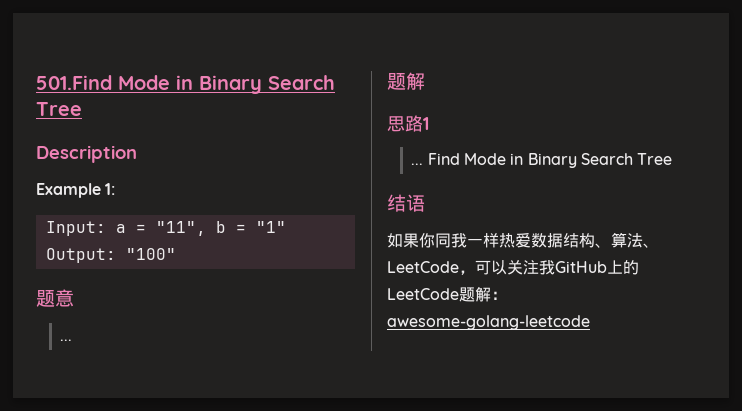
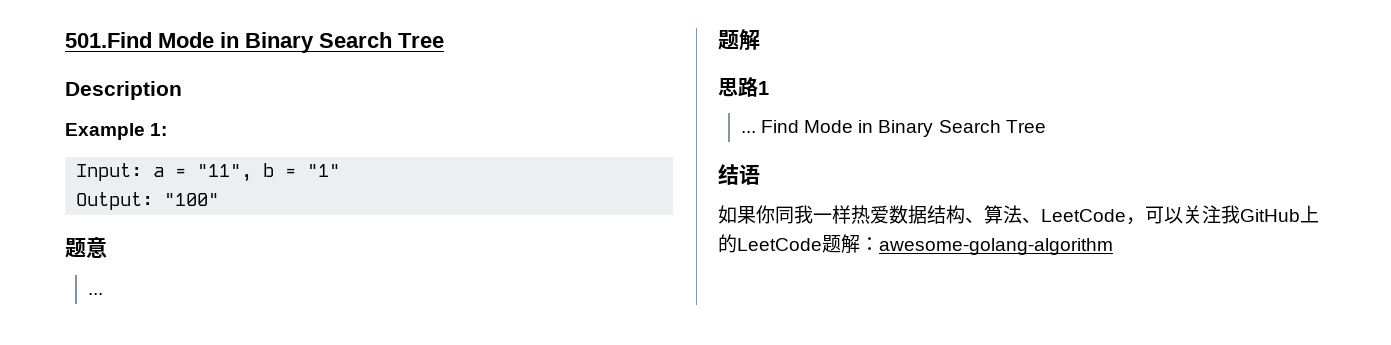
[387,315,590,330] awesome-golang-leetcode -> [879,238,1113,255] awesome-golang-algorithm

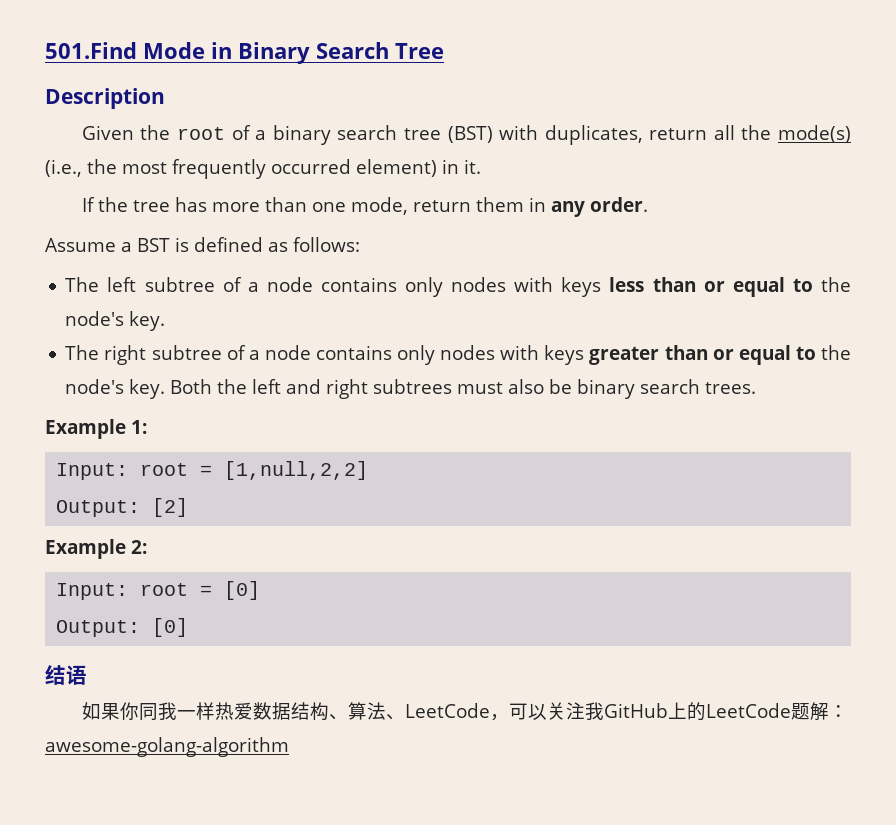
[65,123,168,140] [76,163,341,182] [76,192,220,210] [65,237,107,258] [87,293,103,295] [718,29,760,51] [718,77,769,97] [740,120,1046,137] Example 1: // Input: a = "11", b = "1" // Output: "100" // 题意 // ... // 题解 // 思路1 // ... Find Mode in Binary Search Tree -> [81,125,851,145] [45,159,481,179] [81,197,648,217] [45,237,360,252] [65,277,851,297] [65,311,166,331] [65,345,851,365] [65,379,757,399] [45,419,147,439] [56,461,369,480] [56,498,189,517] [45,539,147,559] [56,581,261,600] [56,618,189,637] Given the root of a binary search tree (BST) with duplicates, return all the mode(s) (i.e., the most frequently occurred element) in it. // If the tree has more than one mode, return them in any order. // Assume a BST is defined as follows: // The left subtree of a node contains only nodes with keys less than or equal to the node's key. // The right subtree of a node contains only nodes with keys greater than or equal to the node's key. Both the left and right subtrees must also be binary search trees. // Example 1: // Input: root = [1,null,2,2] // Output: [2] // Example 2: // Input: root = [0] // Output: [0]

